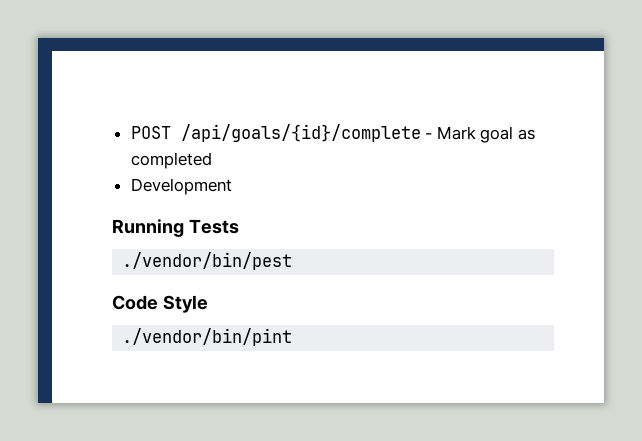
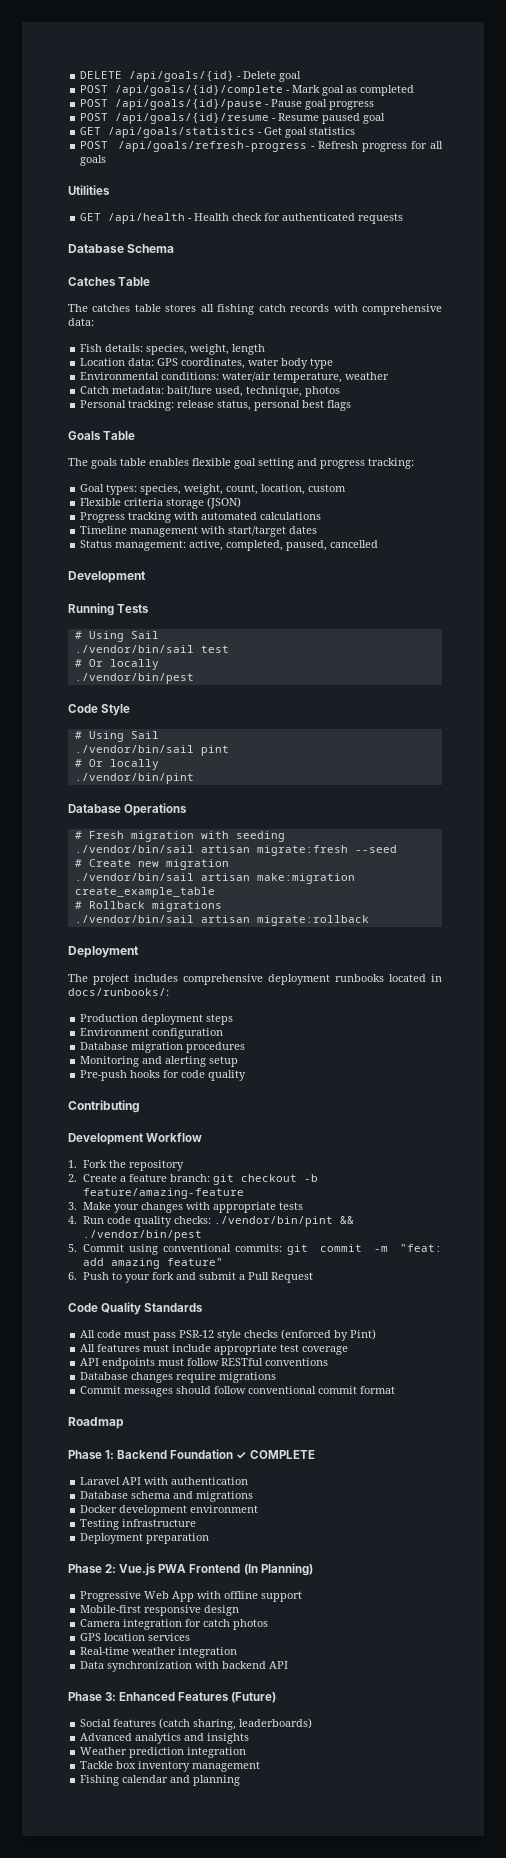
(130, 132) none -> [80,71,302,82] DELETE /api/goals/{id} - Delete goal //
[130,178,232,195] [112,219,239,237] [122,252,293,270] [112,295,208,313] [122,328,293,346] Development // Running Tests // ./vendor/bin/pest // Code Style // ./vendor/bin/pint -> [80,99,375,110] [80,113,386,124] [80,127,356,138] [80,141,443,152] [80,155,107,166] [68,185,110,195] [80,213,404,224] [68,244,175,253] [68,277,151,286] [68,304,443,315] [68,318,94,326] [80,344,266,355] [80,358,334,369] [80,372,390,383] [80,386,341,397] [80,400,352,411] [68,431,136,440] [68,458,414,469] [80,484,347,495] [80,497,242,509] [80,512,322,523] [80,526,318,537] [80,540,379,551] [68,571,146,583] [68,603,150,616] [74,631,159,642] [74,645,229,653] [74,659,159,670] [74,673,194,684] [68,704,131,716] [74,731,159,742] [74,745,229,756] [74,759,159,770] [74,773,194,784] [68,803,188,816] [74,831,285,842] [74,845,397,856] [74,859,229,870] [74,873,355,884] [74,887,215,898] [74,901,222,912] [74,915,369,926] [68,946,139,958] [68,974,442,985] [68,988,169,996] [80,1014,234,1025] [80,1028,224,1039] [80,1042,246,1053] [80,1056,239,1067] [80,1070,247,1081] [68,1100,140,1113] [68,1132,203,1145] [68,1160,184,1171] [68,1174,318,1185] [82,1188,244,1199] [68,1202,303,1213] [68,1216,354,1227] [82,1230,202,1241] [68,1244,442,1255] [82,1258,223,1269] [68,1272,313,1283] [68,1302,204,1315] [80,1329,377,1341] [80,1344,349,1355] [80,1358,329,1369] [80,1372,277,1383] [80,1386,396,1397] [68,1417,124,1429] [68,1449,315,1459] [80,1477,249,1485] [80,1491,254,1502] [80,1505,259,1516] [80,1519,197,1530] [80,1533,210,1544] [68,1563,313,1576] [80,1591,303,1602] [80,1605,240,1616] [80,1619,269,1630] [80,1633,191,1641] [80,1647,238,1658] [80,1661,289,1672] [68,1692,277,1703] [80,1718,313,1730] [80,1733,250,1744] [80,1747,247,1758] [80,1761,261,1772] [80,1775,241,1786] POST /api/goals/{id}/pause - Pause goal progress // POST /api/goals/{id}/resume - Resume paused goal // GET /api/goals/statistics - Get goal statistics // POST /api/goals/refresh-progress - Refresh progress for all goals // Utilities // GET /api/health - Health check for authenticated requests // Database Schema // Catches Table // The catches table stores all fishing catch records with comprehensive data: // Fish details: species, weight, length // Location data: GPS coordinates, water body type // Environmental conditions: water/air temperature, weather // Catch metadata: bait/lure used, technique, photos // Personal tracking: release status, personal best flags // Goals Table // The goals table enables flexible goal setting and progress tracking: // Goal types: species, weight, count, location, custom // Flexible criteria storage (JSON) // Progress tracking with automated calculations // Timeline management with start/target dates // Status management: active, completed, paused, cancelled // Development // Running Tests // # Using Sail // ./vendor/bin/sail test // # Or locally // ./vendor/bin/pest // Code Style // # Using Sail // ./vendor/bin/sail pint // # Or locally // ./vendor/bin/pint // Database Operations // # Fresh migration with seeding // ./vendor/bin/sail artisan migrate:fresh --seed // # Create new migration // ./vendor/bin/sail artisan make:migration create_example_table // # Rollback migrations // ./vendor/bin/sail artisan migrate:rollback // Deployment // The project includes comprehensive deployment runbooks located in docs/runbooks/: // Production deployment steps // Environment configuration // Database migration procedures // Monitoring and alerting setup // Pre-push hooks for code quality // Contributing // Development Workflow // 1. Fork the repository // 2. Create a feature branch: git checkout -b feature/amazing-feature // 3. Make your changes with appropriate tests // 4. Run code quality checks: ./vendor/bin/pint && ./vendor/bin/pest // 5. Commit using conventional commits: git commit -m "feat: add amazing feature" // 6. Push to your fork and submit a Pull Request // Code Quality Standards // All code must pass PSR-12 style checks (enforced by Pint) // All features must include appropriate test coverage // API endpoints must follow RESTful conventions // Database changes require migrations // Commit messages should follow conventional commit format // Roadmap // Phase 1: Backend Foundation ✓ COMPLETE // Laravel API with authentication // Database schema and migrations // Docker development environment // Testing infrastructure // Deployment preparation // Phase 2: Vue.js PWA Frontend (In Planning) // Progressive Web App with offline support // Mobile-first responsive design // Camera integration for catch photos // GPS location services // Real-time weather integration // Data synchronization with backend API // Phase 3: Enhanced Features (Future) // Social features (catch sharing, leaderboards) // Advanced analytics and insights // Weather prediction integration // Tackle box inventory management // Fishing calendar and planning

